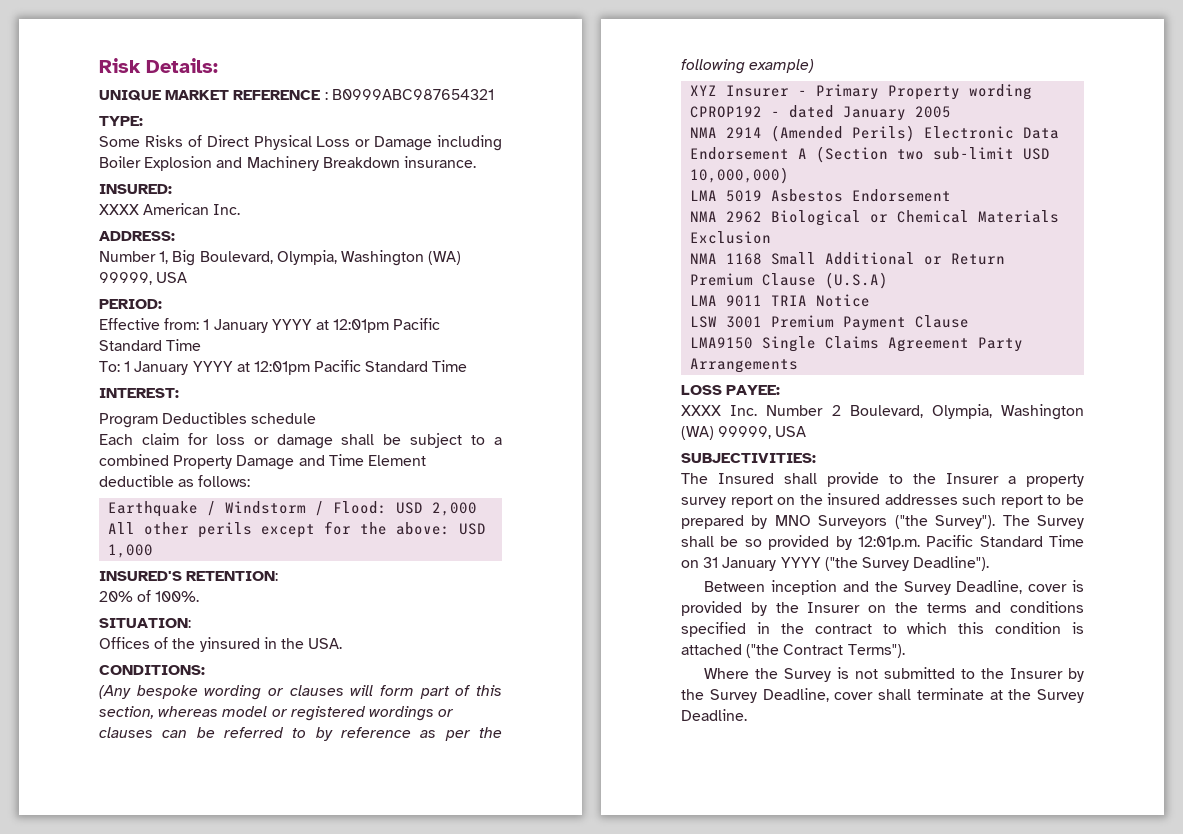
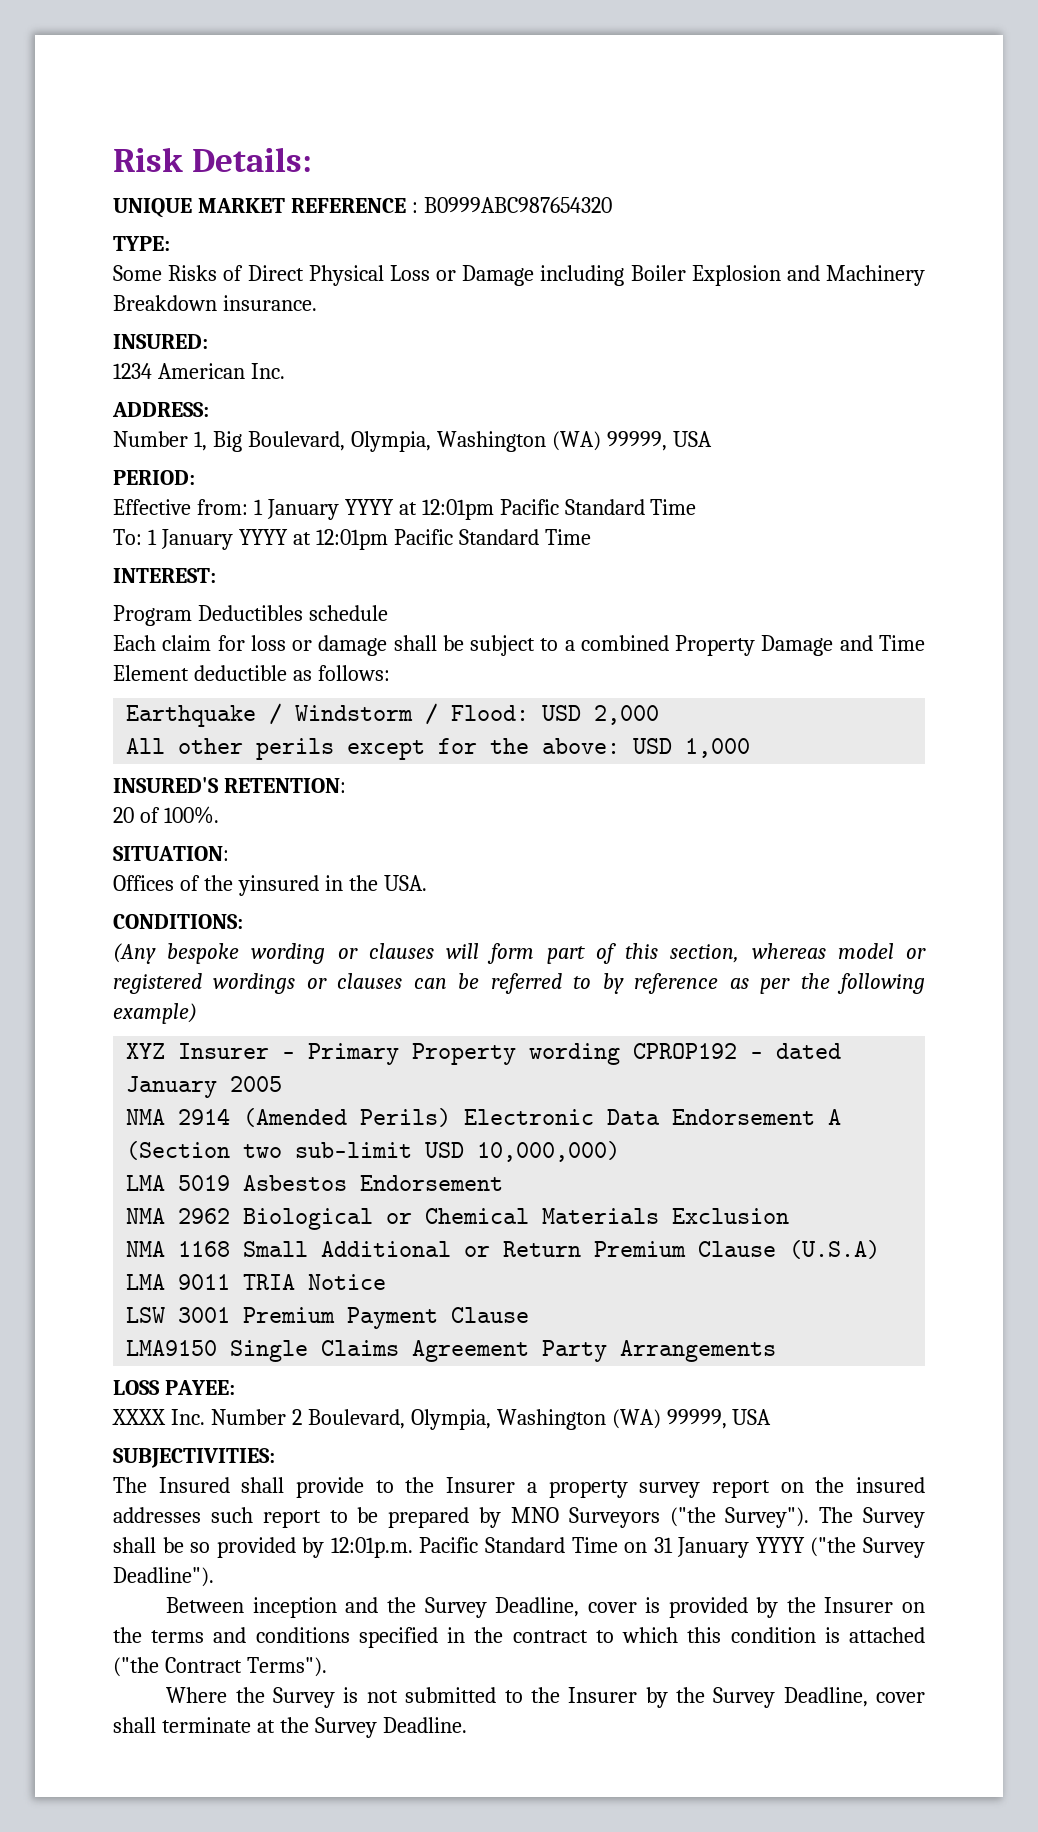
[331,89,494,100] B0999ABC987654321 -> [423,197,612,213] B0999ABC987654320
[99,204,139,215] XXXX -> [113,363,152,379] 1234
[99,591,133,602] 20% -> [113,807,134,823] 20

